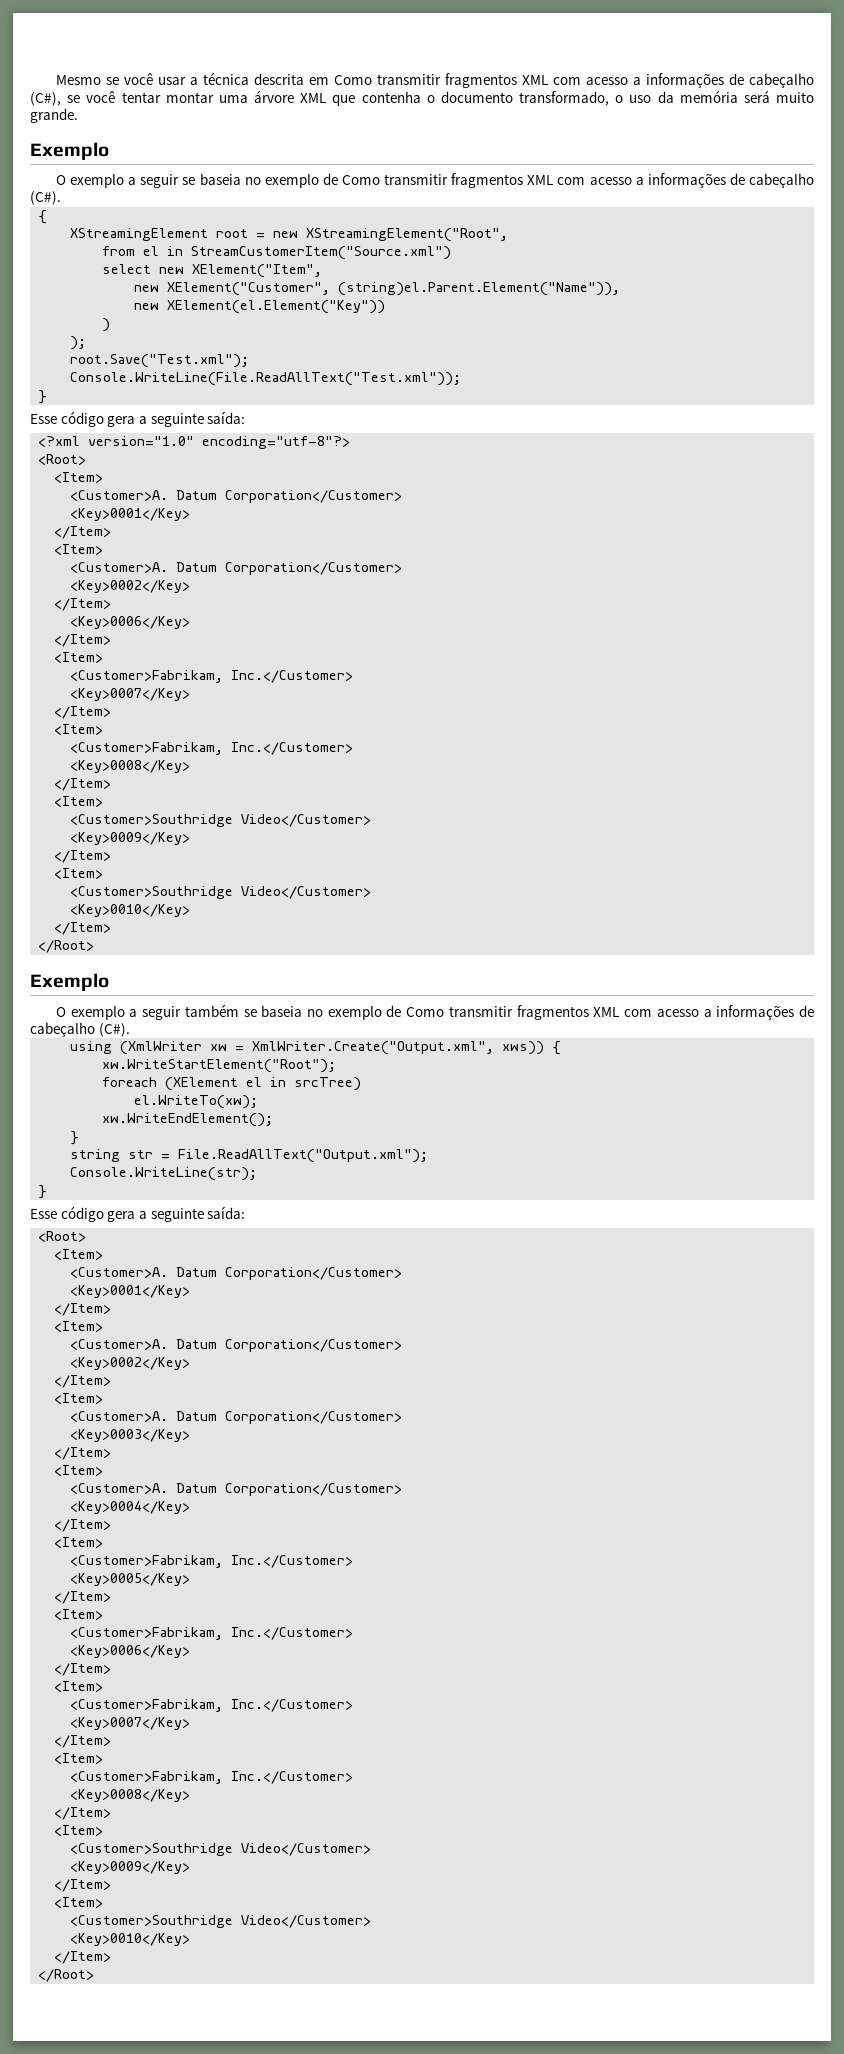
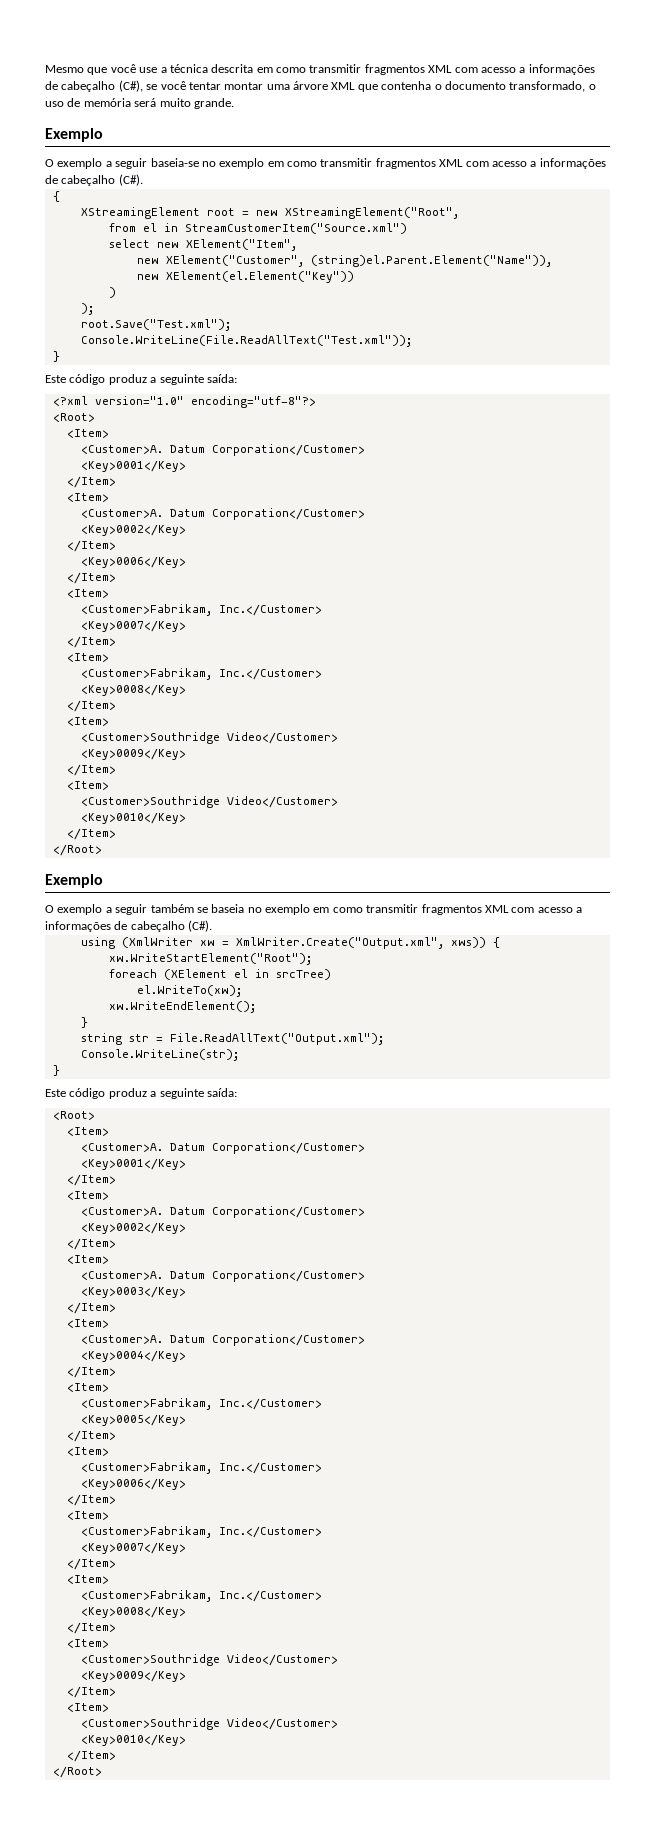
[105,73,186,85] se você usar -> [87,64,158,75] que você use
[333,75,372,85] Como -> [276,67,306,73] como
[657,91,674,103] da -> [67,98,81,107] de
[182,173,380,188] se baseia no exemplo de Como -> [150,158,317,169] baseia-se no exemplo em como
[30,411,136,427] Esse código gera -> [45,374,147,385] Este código produz
[386,1005,445,1017] de Como -> [313,907,363,913] em como
[30,1206,136,1222] Esse código gera -> [45,1088,147,1099] Este código produz

